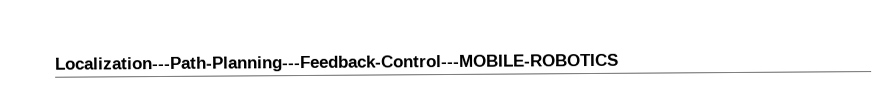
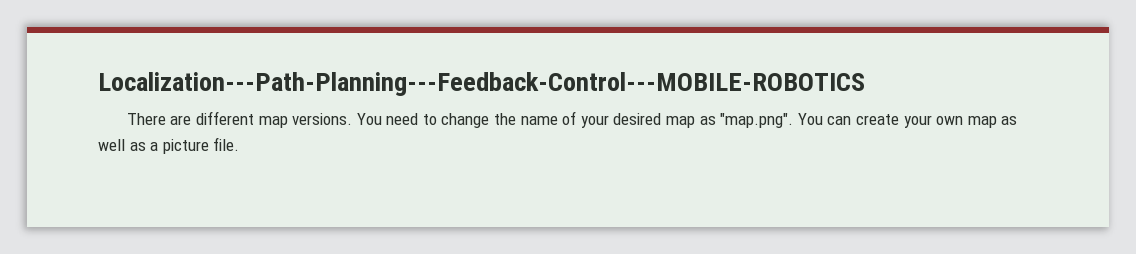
(619, 63) none -> [126,111,1018,128] [98,137,240,154] // There are different map versions. You need to change the name of your desired map as "map.png". You can create your own map as well as a picture file.

